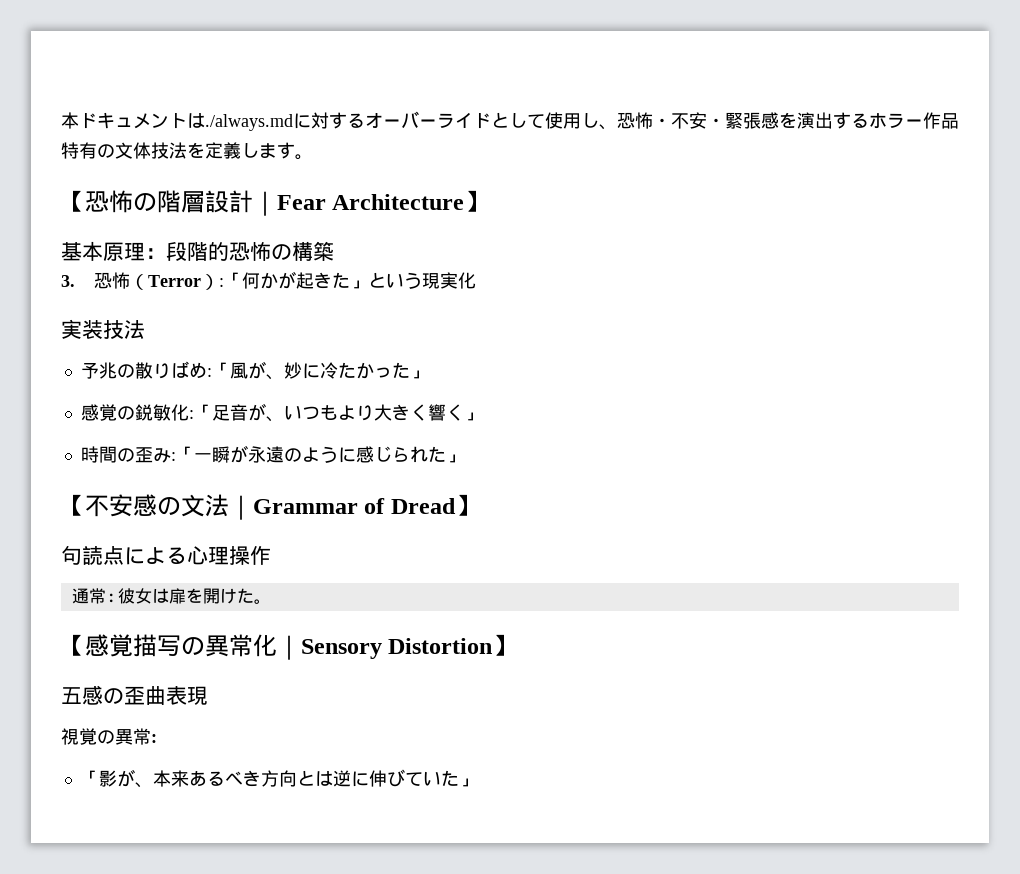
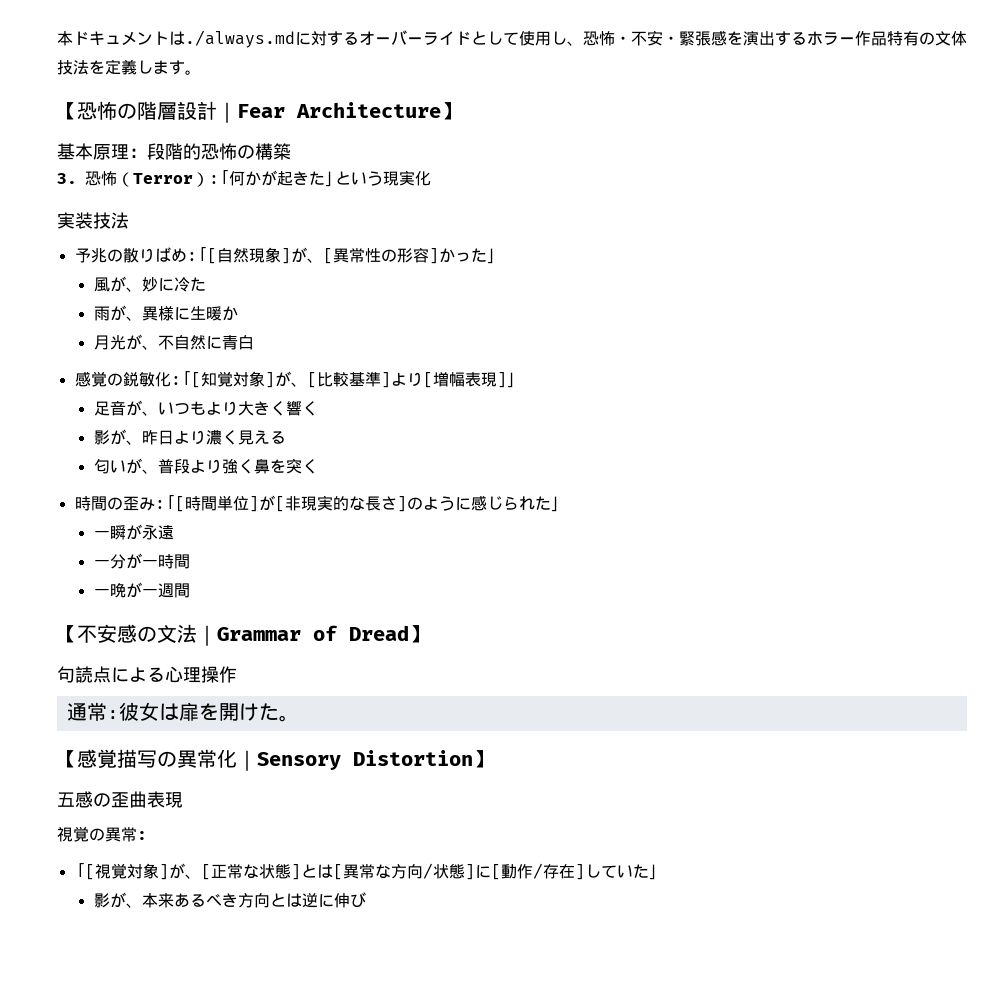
[229,361,428,380] 風が、妙に冷たかった」 -> [206,247,497,264] [93,276,206,292] [93,305,238,321] [93,334,254,350] [自然現象]が、[異常性の形容]かった」 // 風が、妙に冷た // 雨が、異様に生暖か // 月光が、不自然に青白
(212, 411) none -> [190,371,517,388] [知覚対象]が、[比較基準]より[増幅表現]」 //
[463,412,482,421] [80,445,284,463] 」 // 時間の歪み:「一瞬が永遠 -> [93,429,286,445] [93,458,318,474] [74,495,407,512] // 影が、昨日より濃く見える // 匂いが、普段より強く鼻を突く // 時間の歪み:「[時間単位]が[非現実的な長さ]
(464, 458) none -> [93,524,174,540] [93,553,190,569] [93,582,190,598] // 一瞬が永遠 // 一分が一時間 // 一晩が一週間
(99, 777) none -> [84,863,659,880] [視覚対象]が、[正常な状態]とは[異常な方向/状態]に[動作/存在]していた」 //
[404,770,477,787] ていた」 -> (366, 900) none

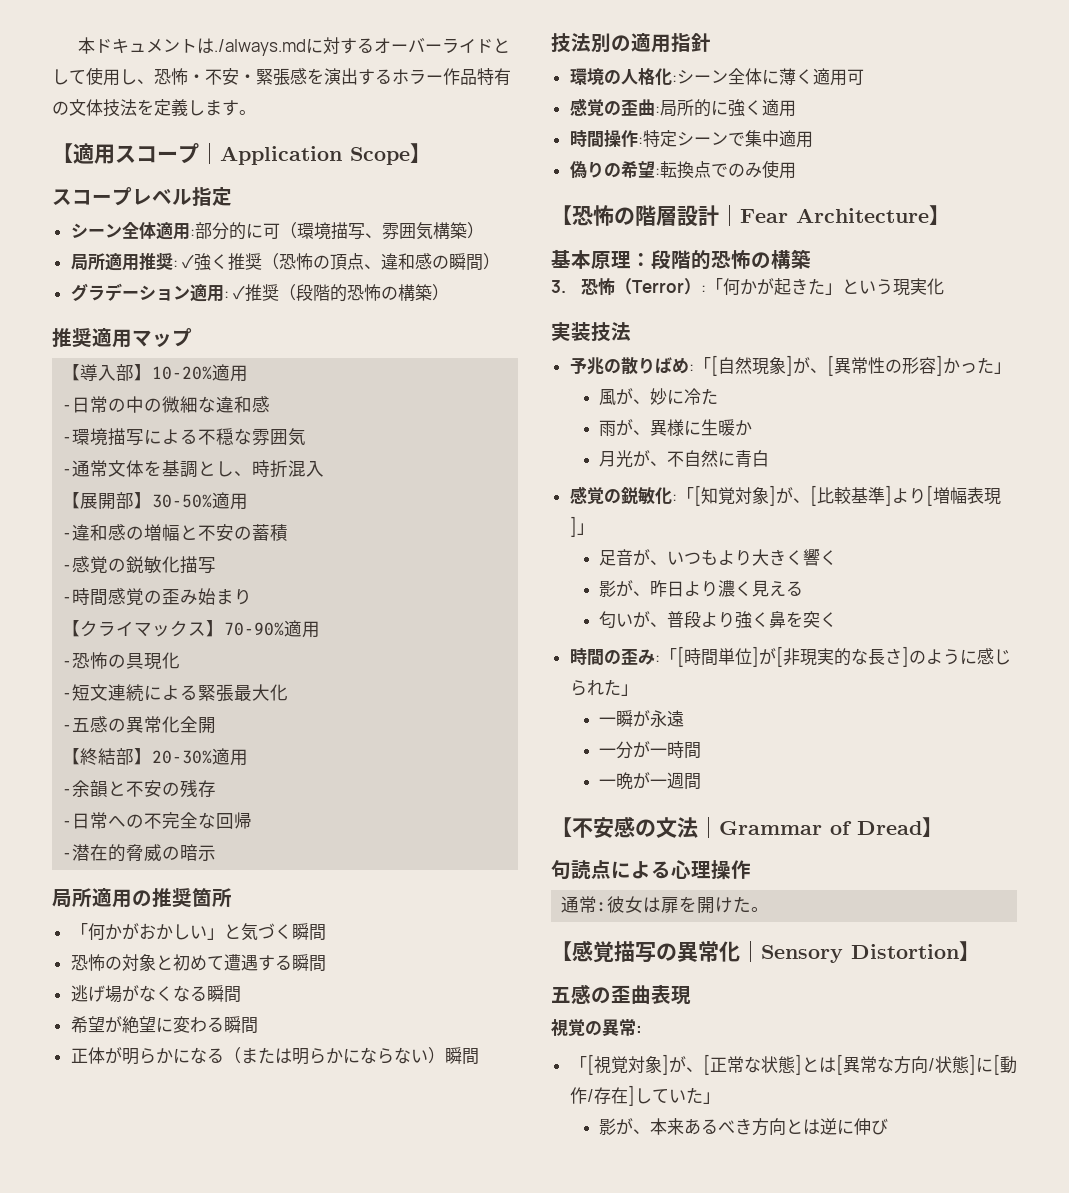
(201, 72) none -> [52,143,431,165] [52,187,232,206] [70,222,484,240] [70,253,501,271] [70,283,450,302] [52,328,192,348] [62,364,249,382] [62,396,271,413] [62,428,307,446] [62,460,325,478] [62,492,249,510] [62,524,289,541] [62,556,217,574] [62,588,253,606] [62,620,321,638] [62,652,181,670] [62,684,289,702] [62,716,217,734] [62,748,249,766] [62,780,217,798] [62,812,253,829] [62,844,217,862] [52,888,232,908] [70,923,326,941] [70,954,326,972] [70,985,241,1003] [70,1016,258,1034] [70,1047,479,1065] [551,33,711,53] [569,68,864,86] [569,98,796,117] [569,130,813,148] [569,160,796,179] // 【適用スコープ｜Application Scope】 // スコープレベル指定 // シーン全体適用:部分的に可（環境描写、雰囲気構築） // 局所適用推奨: ✓強く推奨（恐怖の頂点、違和感の瞬間） // グラデーション適用: ✓推奨（段階的恐怖の構築） // 推奨適用マップ // 【導入部】10-20%適用 // -日常の中の微細な違和感 // -環境描写による不穏な雰囲気 // -通常文体を基調とし、時折混入 // 【展開部】30-50%適用 // -違和感の増幅と不安の蓄積 // -感覚の鋭敏化描写 // -時間感覚の歪み始まり // 【クライマックス】70-90%適用 // -恐怖の具現化 // -短文連続による緊張最大化 // -五感の異常化全開 // 【終結部】20-30%適用 // -余韻と不安の残存 // -日常への不完全な回帰 // -潜在的脅威の暗示 // 局所適用の推奨箇所 // 「何かがおかしい」と気づく瞬間 // 恐怖の対象と初めて遭遇する瞬間 // 逃げ場がなくなる瞬間 // 希望が絶望に変わる瞬間 // 正体が明らかになる（または明らかにならない）瞬間 // 技法別の適用指針 // 環境の人格化:シーン全体に薄く適用可 // 感覚の歪曲:局所的に強く適用 // 時間操作:特定シーンで集中適用 // 偽りの希望:転換点でのみ使用

